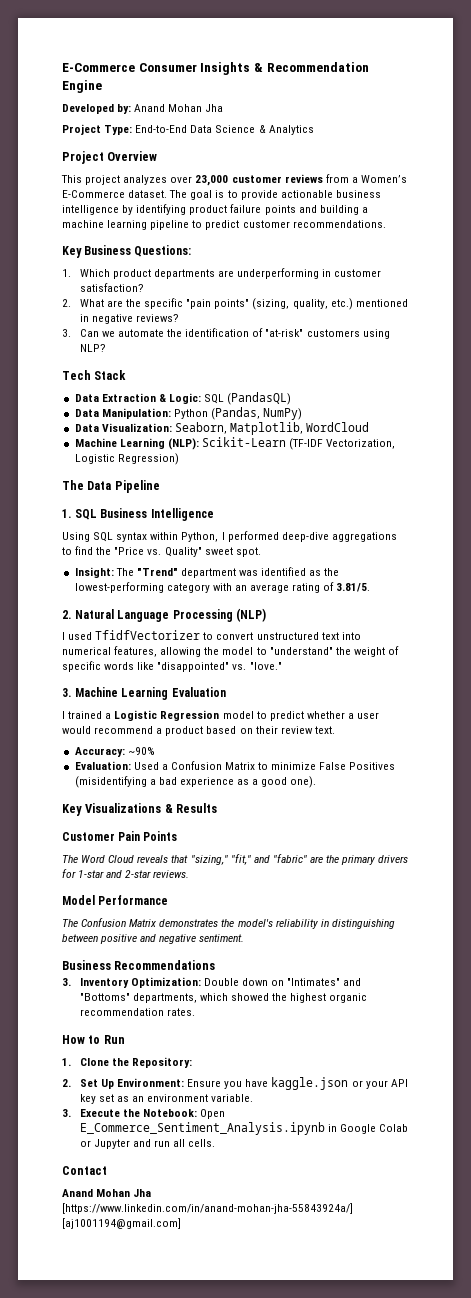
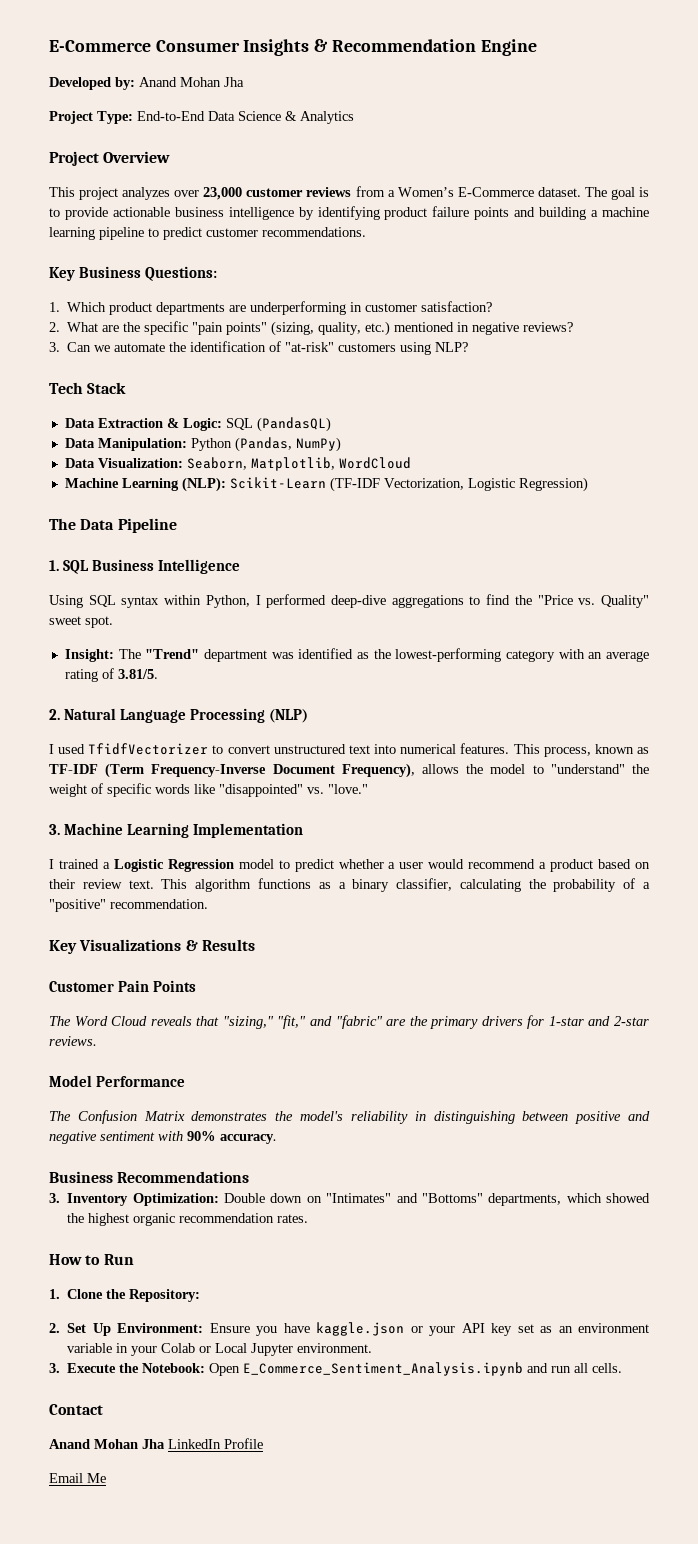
[114,646,202,657] features, allowing -> [460,743,649,757] [49,763,459,778] features. This process, known as TF-IDF (Term Frequency-Inverse Document Frequency), allows
[171,687,226,697] Evaluation -> [193,823,304,838] Implementation
[74,747,155,757] [74,761,396,770] [74,776,317,788] // Accuracy: ~90% // Evaluation: Used a Confusion Matrix to minimize False Positives (misidentifying a bad experience as a good one). -> [161,878,650,892] [49,899,208,912] This algorithm functions as a binary classifier, calculating the probability of a "positive" recommendation.
[199,934,245,942] sentiment. -> [100,1131,277,1144] sentiment with 90% accuracy.
[211,1094,254,1102] variable. -> [67,1343,373,1356] variable in your Colab or Local Jupyter environment.
[327,1124,409,1134] [79,1139,130,1149] in Google Colab or Jupyter -> (524, 1369) none
[62,1203,353,1214] [62,1218,181,1229] [https://www.linkedin.com/in/anand-mohan-jha-55843924a/] [aj1001194@gmail.com] -> [168,1438,263,1449] [49,1473,106,1483] LinkedIn Profile // Email Me

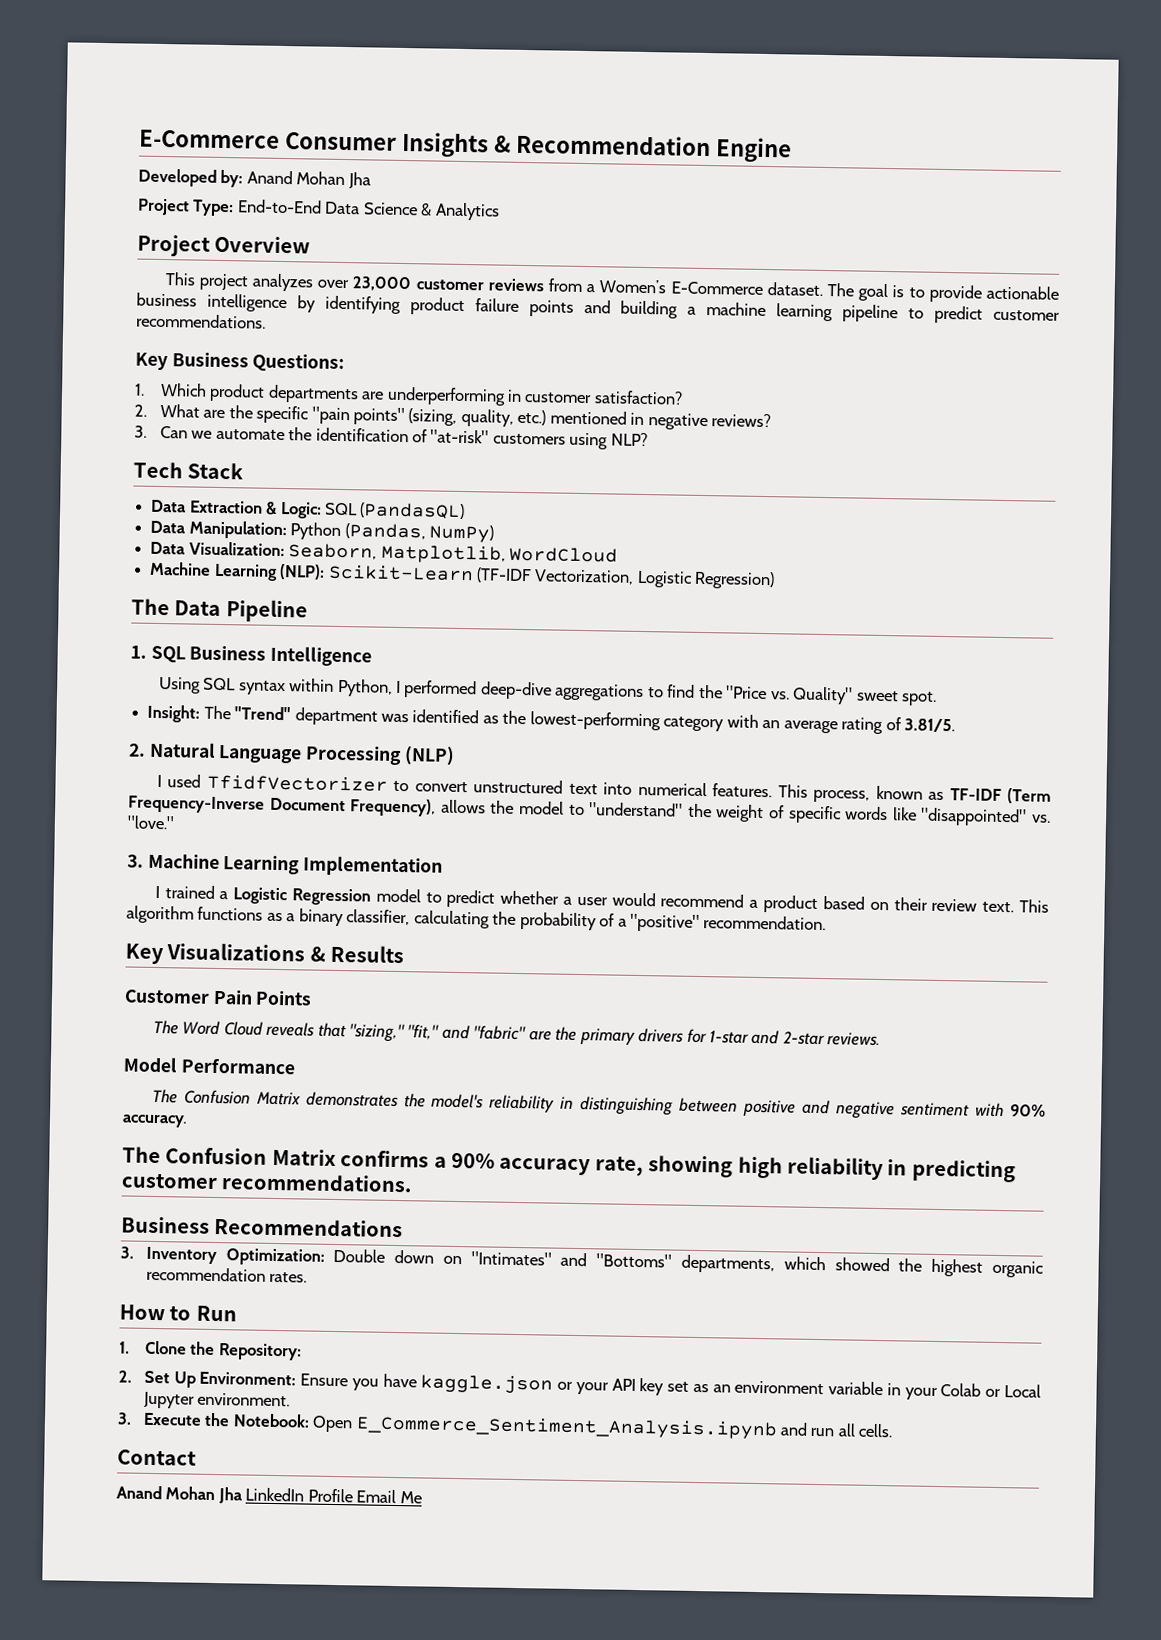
(277, 1139) none -> [122,1146,1016,1183] [121,1172,414,1193] // The Confusion Matrix confirms a 90% accuracy rate, showing high reliability in predicting customer recommendations.
(263, 1443) // -> (353, 1495) none

